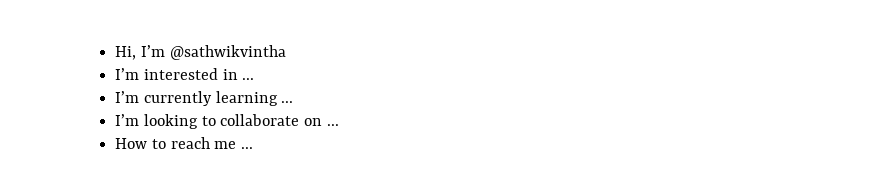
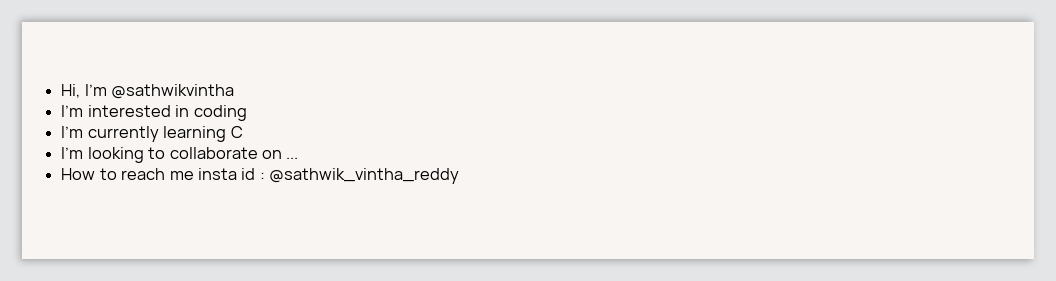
[242,78,255,80] ... -> [193,105,247,121] coding
[281,101,294,103] ... -> [230,126,243,138] C
[241,147,254,149] ... -> [197,168,460,184] insta id : @sathwik_vintha_reddy

